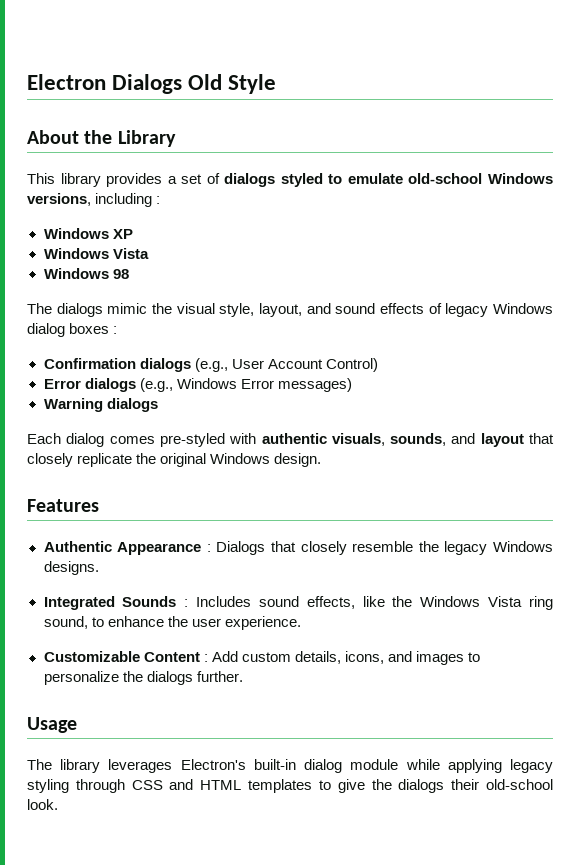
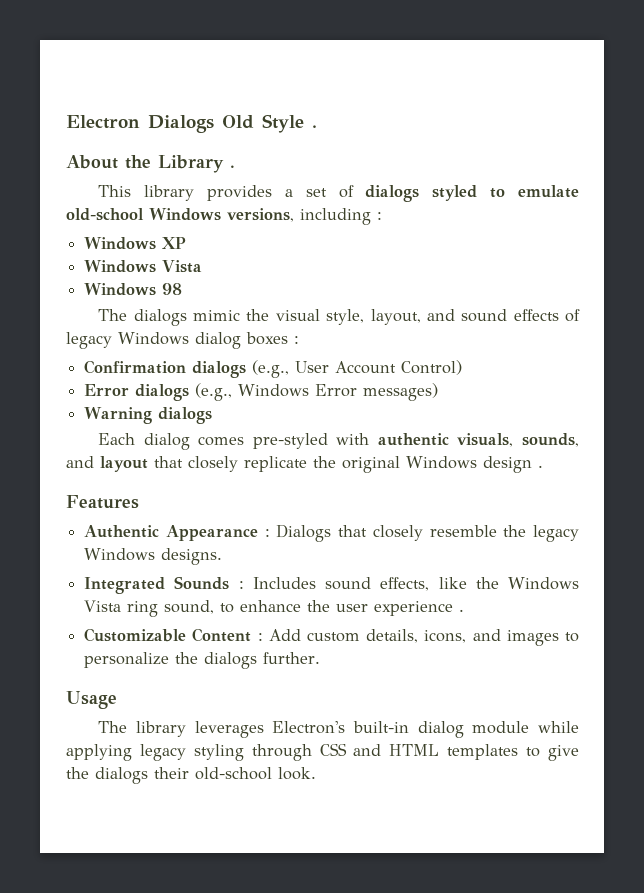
(277, 84) none -> [312,125,317,128] .
(176, 138) none -> [230,165,235,168] .
[274,453,322,467] design. -> [483,456,543,473] design .
[224,616,301,630] experience. -> [374,601,465,616] experience .

